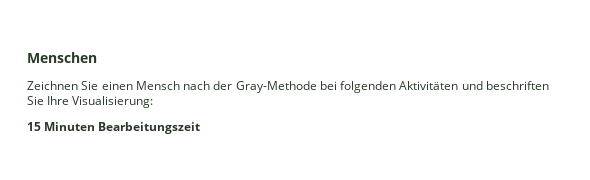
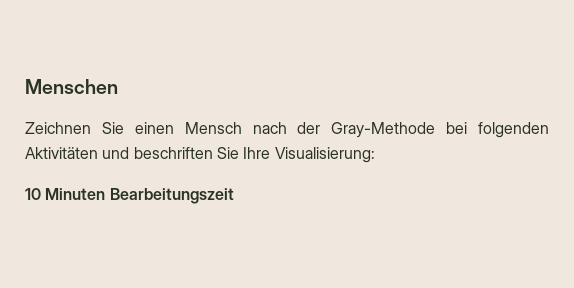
[27,122,41,131] 15 -> [25,188,41,200] 10

